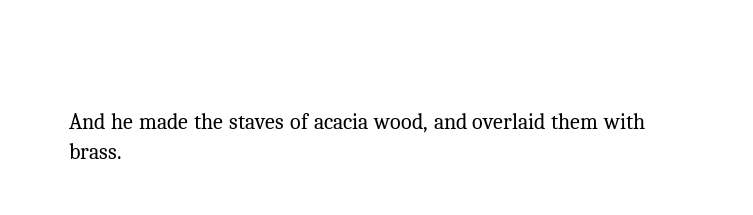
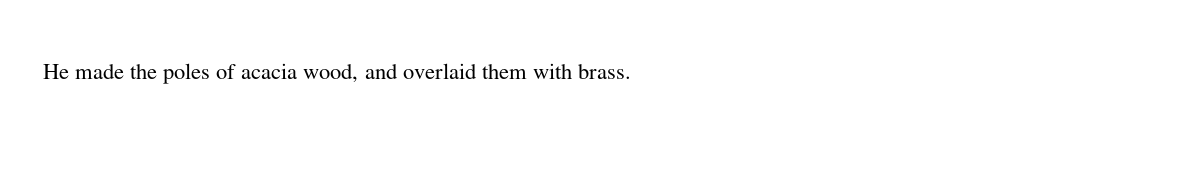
[69,113,133,129] And he -> [43,64,69,79] He
[228,116,284,129] staves -> [163,63,211,84] poles

